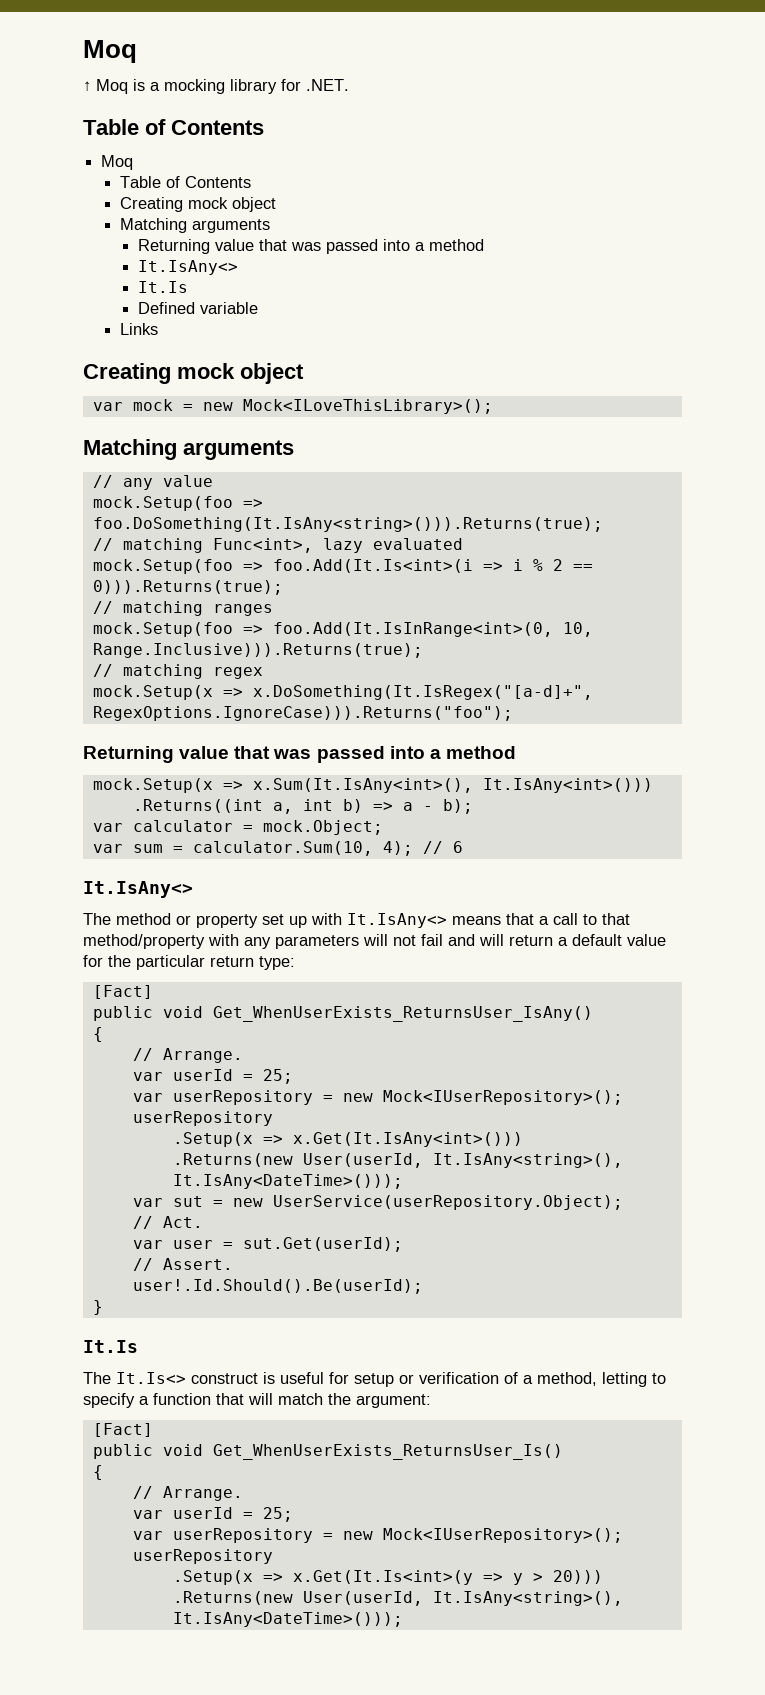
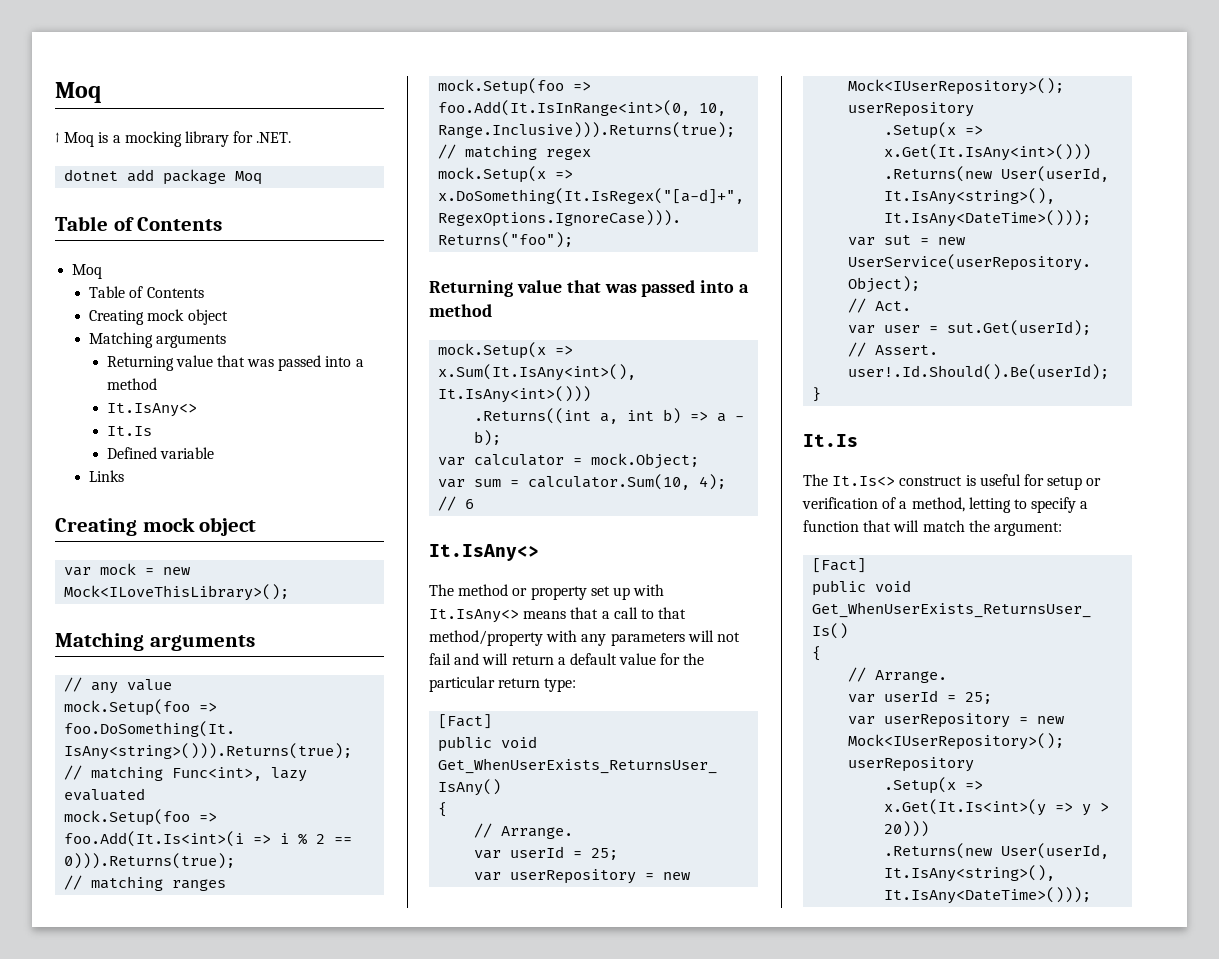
(349, 85) none -> [64,169,263,185] // dotnet add package Moq

